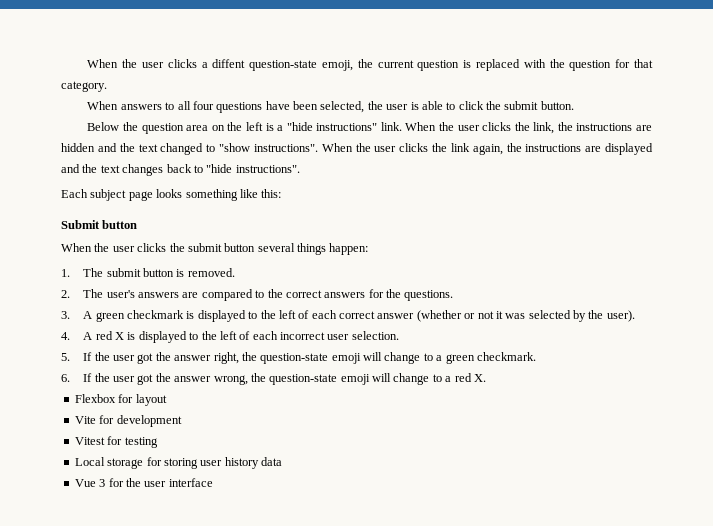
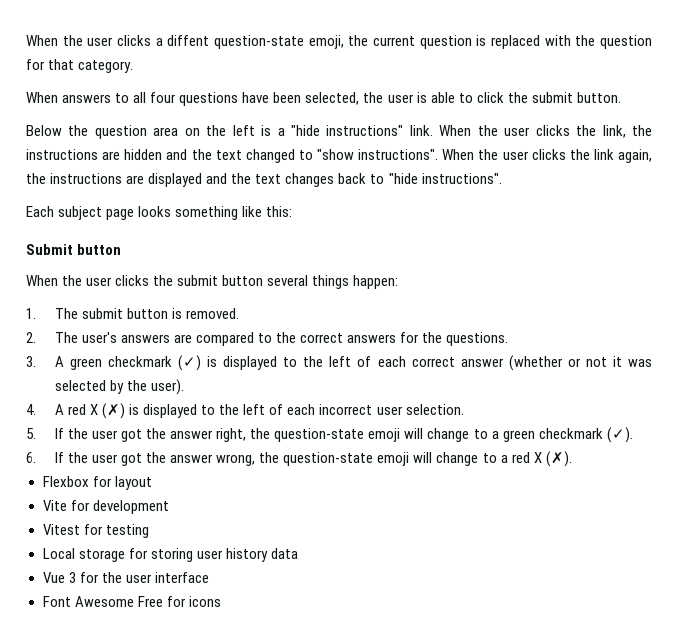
(185, 314) none -> [178,355,202,371] (✓)
(125, 336) none -> [102,403,126,419] (✗)
[476,352,536,361] checkmark. -> [538,427,633,443] checkmark (✓).
[473,374,486,382] X. -> [533,451,572,467] X (✗).
(213, 482) none -> [42,596,221,607] // Font Awesome Free for icons

